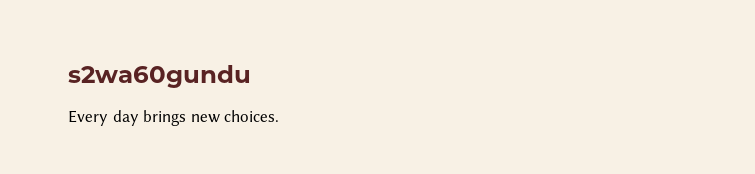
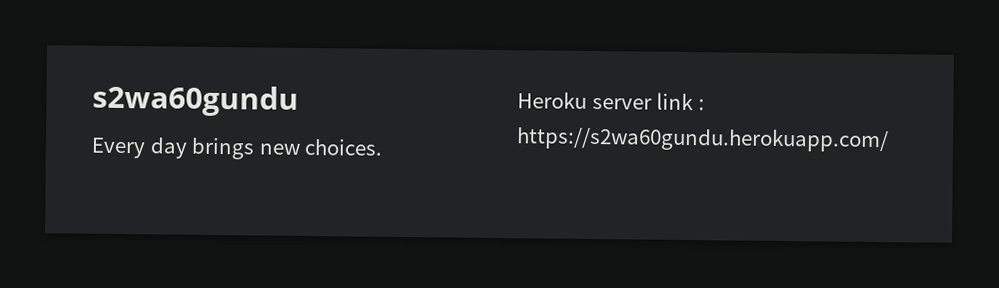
(280, 116) none -> [517,91,705,111] [516,126,889,153] // Heroku server link : https://s2wa60gundu.herokuapp.com/

